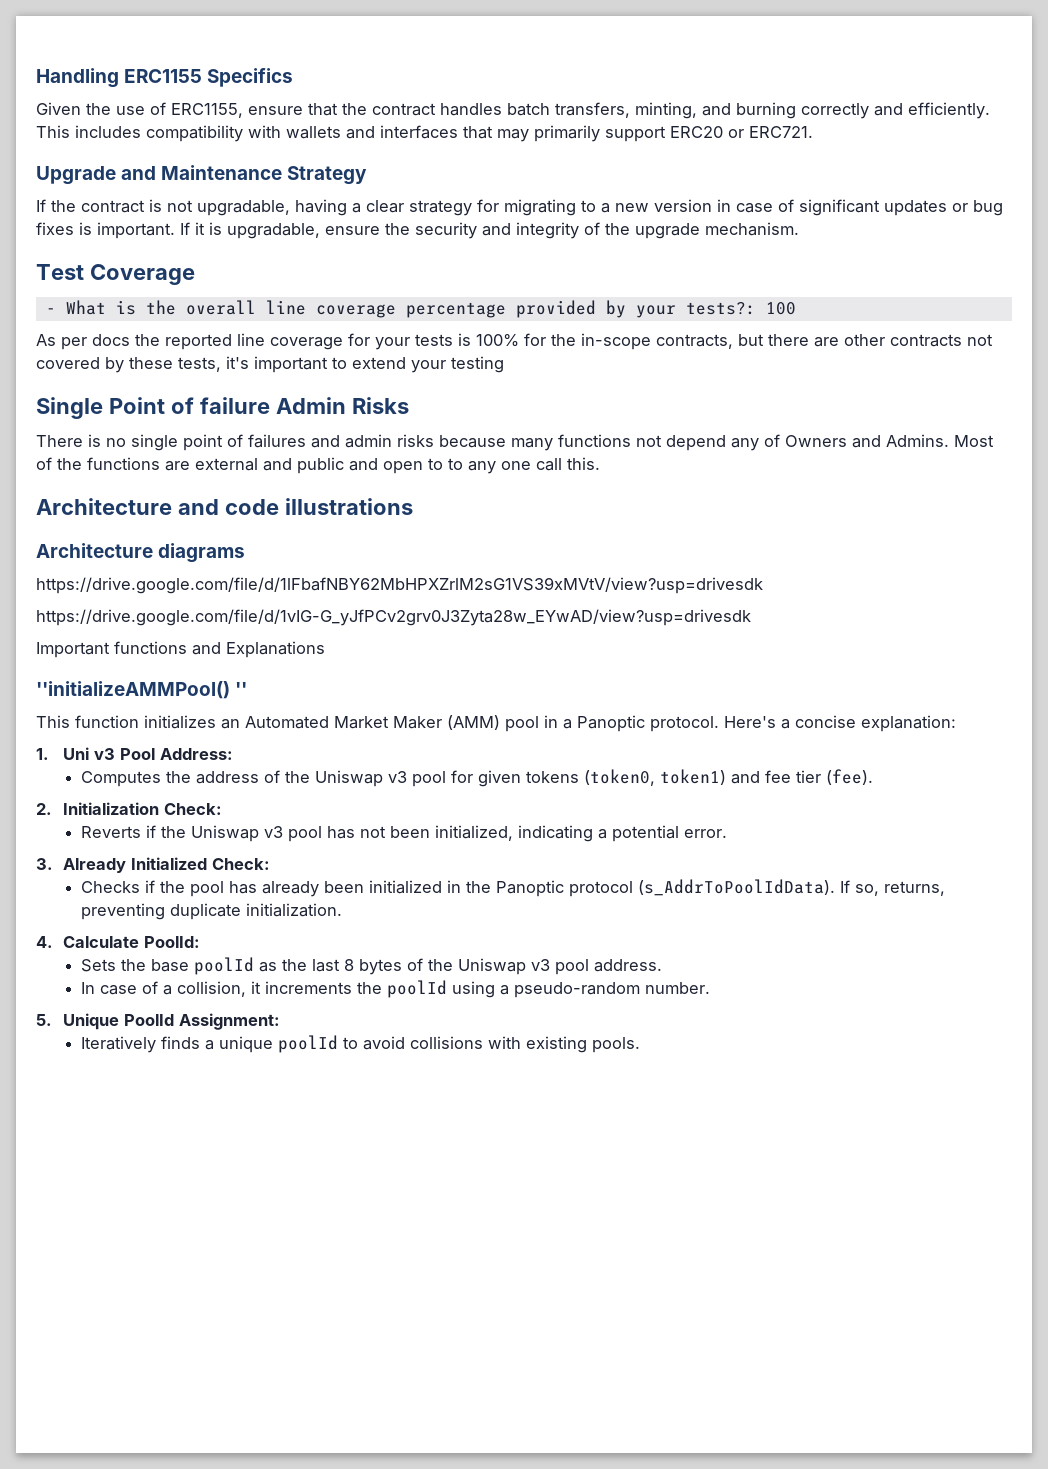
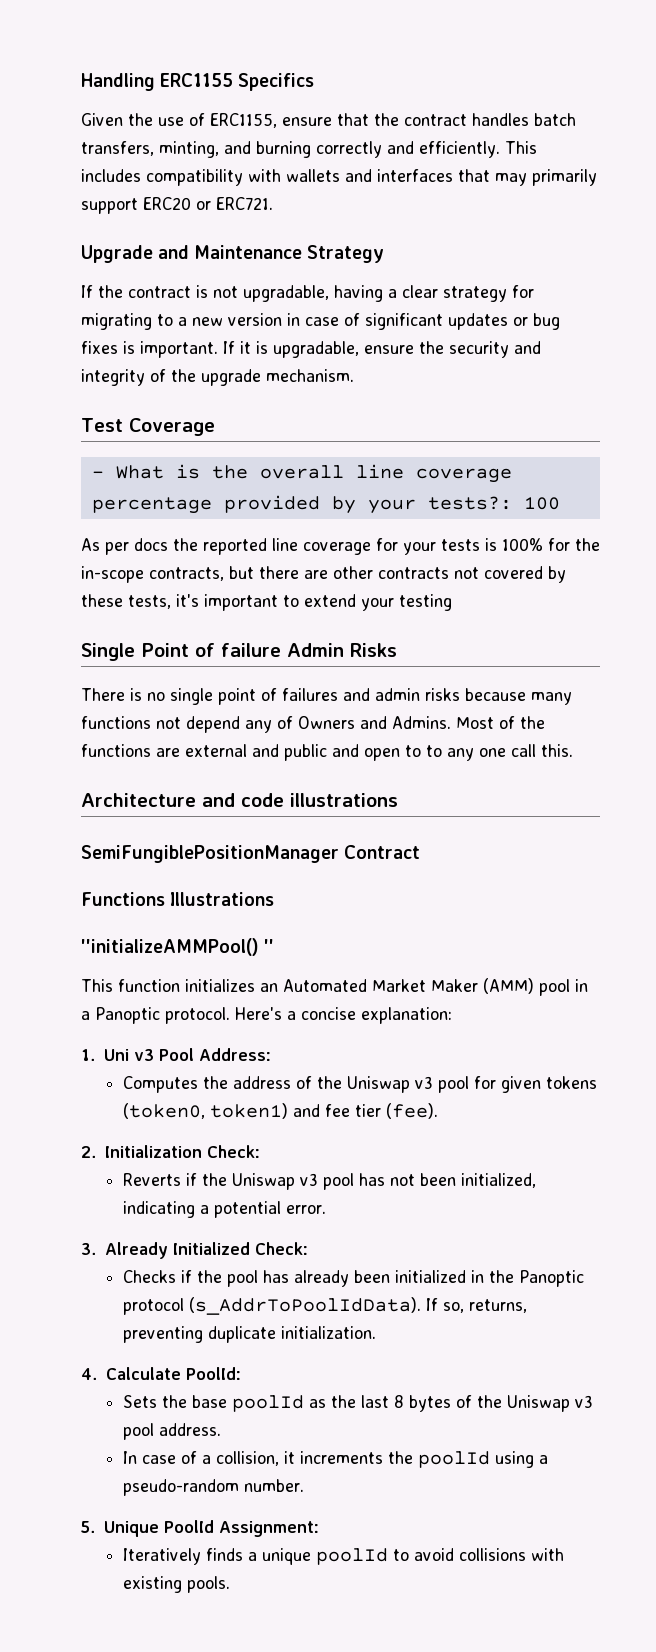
[36,543,246,563] [36,577,763,594] [36,609,751,626] [36,641,325,658] Architecture diagrams // https://drive.google.com/file/d/1lFbafNBY62MbHPXZrlM2sG1VS39xMVtV/view?usp=drivesdk // https://drive.google.com/file/d/1vIG-G_yJfPCv2grv0J3Zyta28w_EYwAD/view?usp=drivesdk // Important functions and Explanations -> [81,845,421,863] [81,892,275,906] SemiFungiblePositionManager Contract // Functions Illustrations

